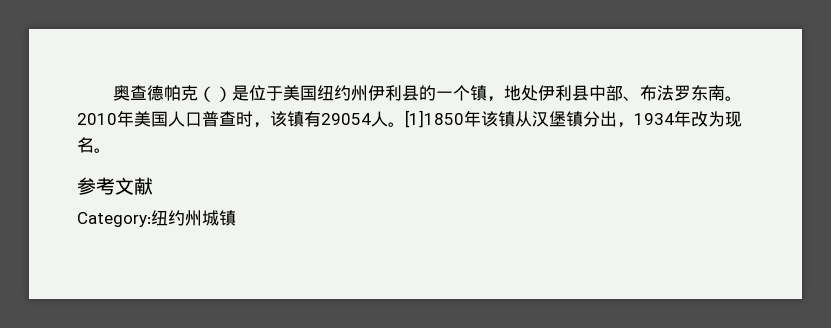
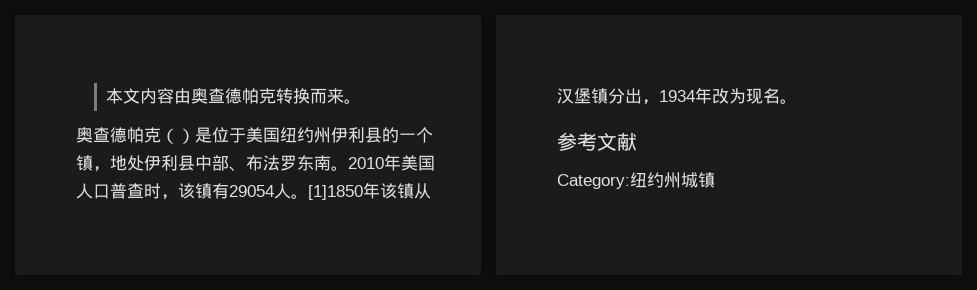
(113, 93) none -> [106,88,362,104] 本文内容由奥查德帕克转换而来。 //

